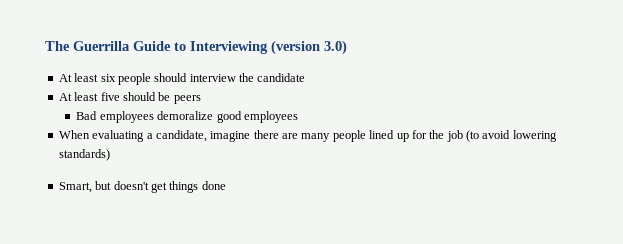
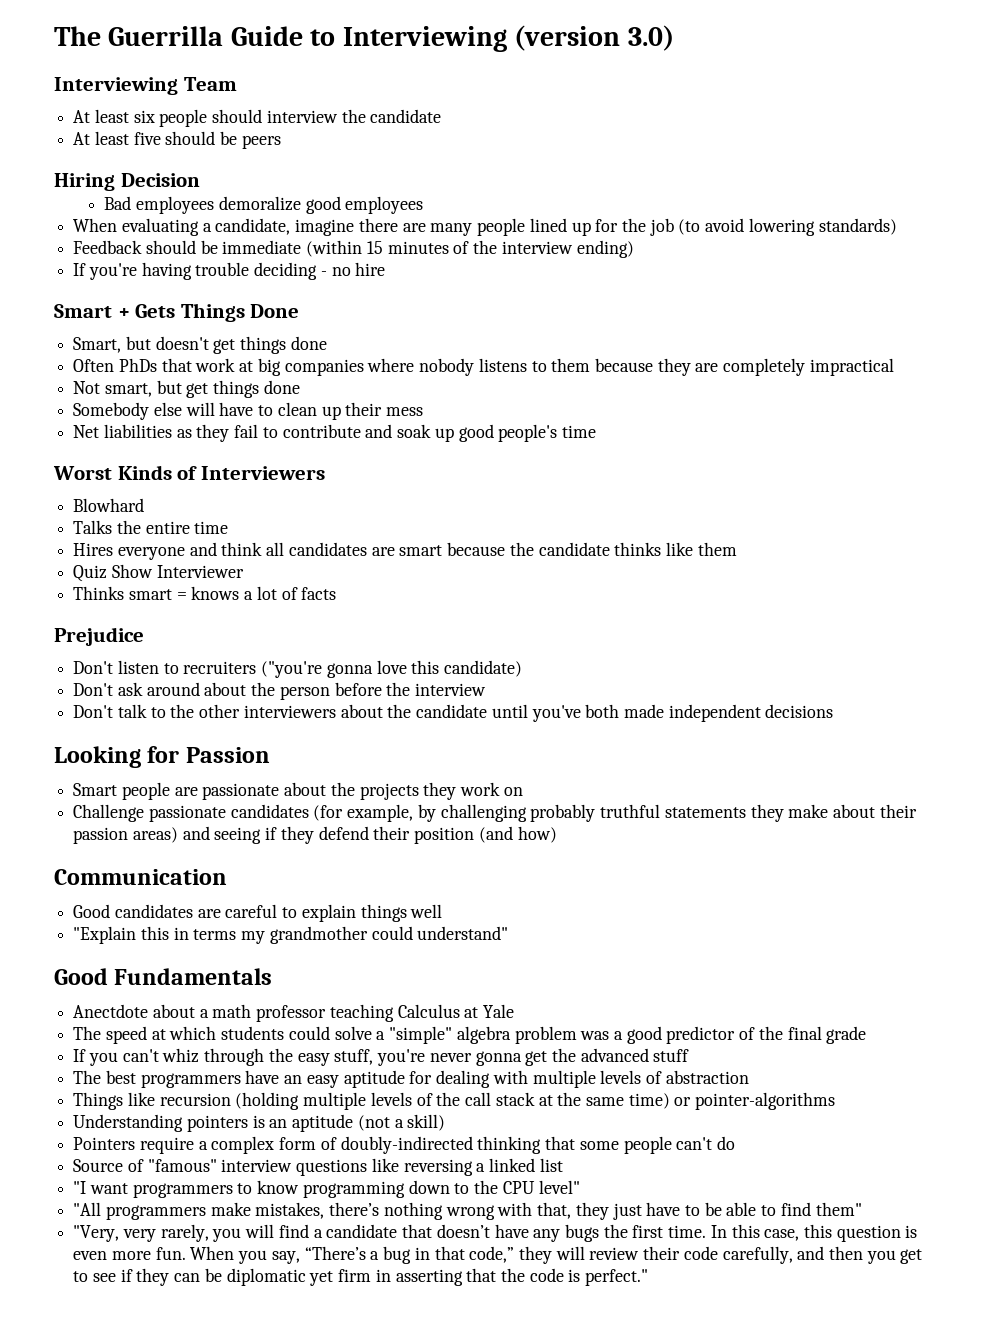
(347, 47) none -> [54,77,237,95] // Interviewing Team
(201, 99) none -> [54,173,200,191] // Hiring Decision
(110, 155) none -> [73,240,634,258] [73,262,386,280] [54,303,300,322] // Feedback should be immediate (within 15 minutes of the interview ending) // If you're having trouble deciding - no hire // Smart + Gets Things Done
(226, 185) none -> [73,358,894,376] [73,380,300,398] [73,402,424,420] [73,424,596,442] [53,465,325,480] [73,498,145,512] [73,520,229,534] [73,542,737,560] [73,564,244,582] [73,586,337,600] [54,627,144,646] [73,660,523,678] [73,682,487,700] [73,704,834,722] [54,746,270,768] [73,782,523,800] [73,804,917,822] [73,826,557,844] [54,869,227,885] [73,904,443,922] [73,926,509,944] [54,968,273,985] [73,1004,515,1022] [73,1026,867,1044] [73,1048,690,1066] [73,1070,749,1088] [73,1092,836,1110] [73,1114,446,1132] [73,1136,735,1154] [73,1158,563,1176] [73,1180,580,1198] [73,1202,862,1220] [73,1224,918,1242] [73,1246,923,1264] [73,1268,649,1286] // Often PhDs that work at big companies where nobody listens to them because they are completely impractical // Not smart, but get things done // Somebody else will have to clean up their mess // Net liabilities as they fail to contribute and soak up good people's time // Worst Kinds of Interviewers // Blowhard // Talks the entire time // Hires everyone and think all candidates are smart because the candidate thinks like them // Quiz Show Interviewer // Thinks smart = knows a lot of facts // Prejudice // Don't listen to recruiters ("you're gonna love this candidate) // Don't ask around about the person before the interview // Don't talk to the other interviewers about the candidate until you've both made independent decisions // Looking for Passion // Smart people are passionate about the projects they work on // Challenge passionate candidates (for example, by challenging probably truthful statements they make about their passion areas) and seeing if they defend their position (and how) // Communication // Good candidates are careful to explain things well // "Explain this in terms my grandmother could understand" // Good Fundamentals // Anectdote about a math professor teaching Calculus at Yale // The speed at which students could solve a "simple" algebra problem was a good predictor of the final grade // If you can't whiz through the easy stuff, you're never gonna get the advanced stuff // The best programmers have an easy aptitude for dealing with multiple levels of abstraction // Things like recursion (holding multiple levels of the call stack at the same time) or pointer-algorithms // Understanding pointers is an aptitude (not a skill) // Pointers require a complex form of doubly-indirected thinking that some people can't do // Source of "famous" interview questions like reversing a linked list // "I want programmers to know programming down to the CPU level" // "All programmers make mistakes, there’s nothing wrong with that, they just have to be able to find them" // "Very, very rarely, you will find a candidate that doesn’t have any bugs the first time. In this case, this question is even more fun. When you say, “There’s a bug in that code,” they will review their code carefully, and then you get to see if they can be diplomatic yet firm in asserting that the code is perfect."

